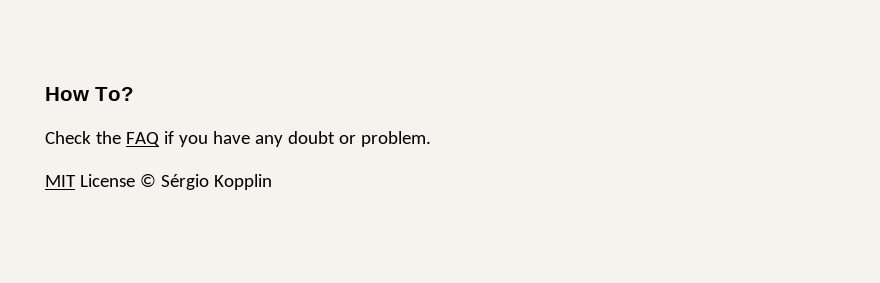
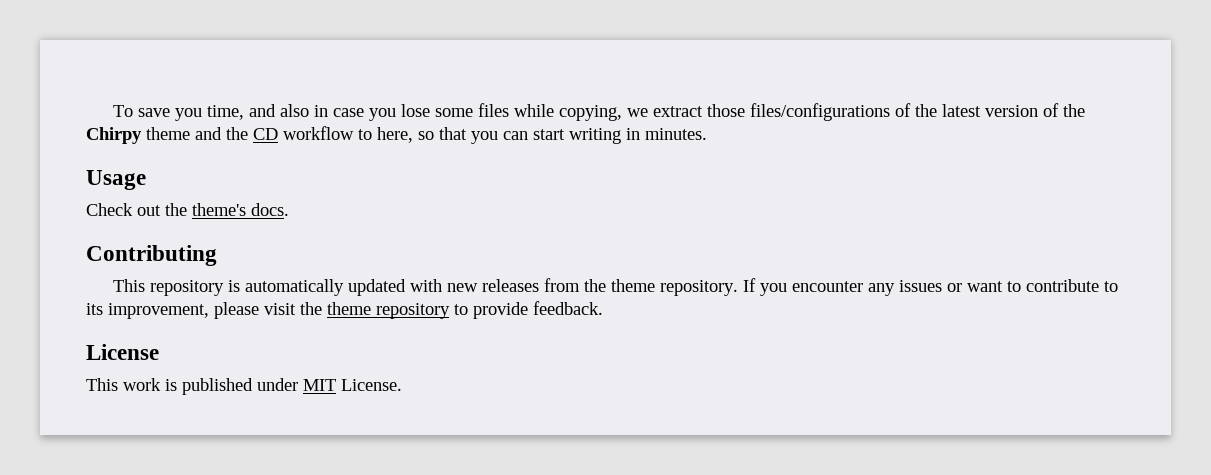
[45,87,134,101] [45,131,431,147] [45,174,272,190] How To? // Check the FAQ if you have any doubt or problem. // MIT License © Sérgio Kopplin -> [113,103,1086,121] [86,126,707,144] [86,170,146,190] [86,203,289,216] [86,245,217,266] [113,278,1119,296] [86,301,603,319] [86,344,159,360] [86,378,402,395] To save you time, and also in case you lose some files while copying, we extract those files/configurations of the latest version of the Chirpy theme and the CD workflow to here, so that you can start writing in minutes. // Usage // Check out the theme's docs. // Contributing // This repository is automatically updated with new releases from the theme repository. If you encounter any issues or want to contribute to its improvement, please visit the theme repository to provide feedback. // License // This work is published under MIT License.

